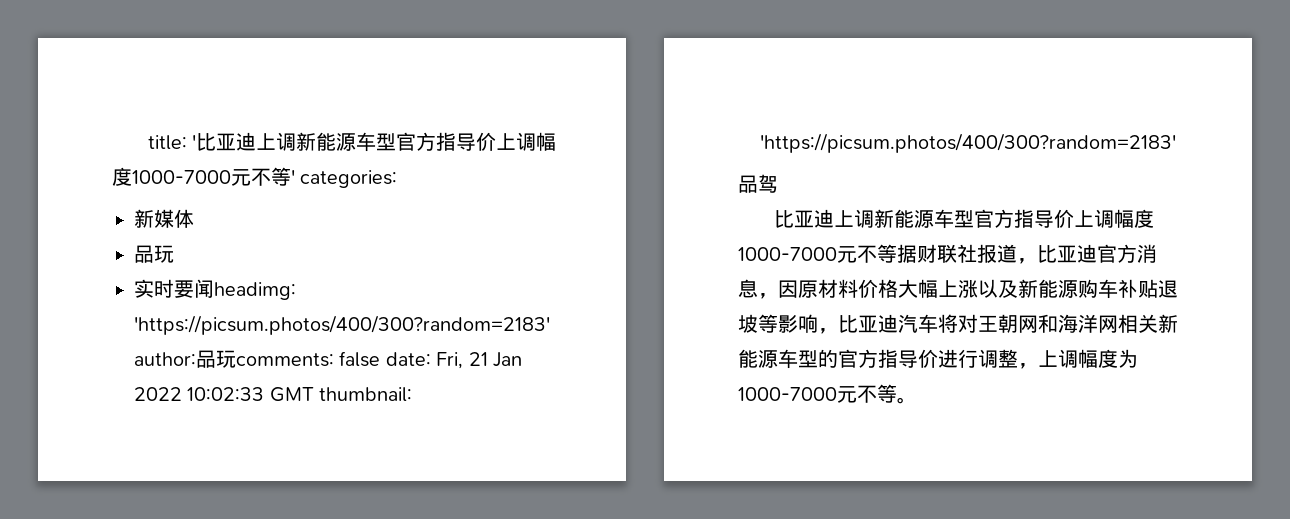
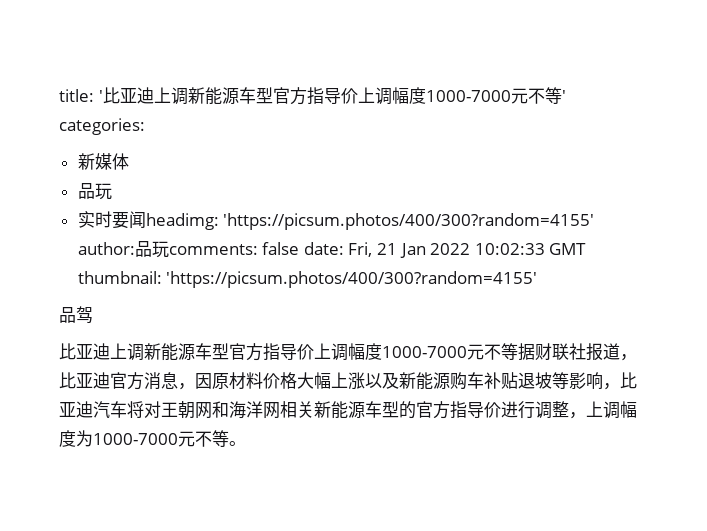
[134,315,550,335] 'https://picsum.photos/400/300?random=2183' -> [223,213,595,230] 'https://picsum.photos/400/300?random=4155'
[760,133,1176,153] 'https://picsum.photos/400/300?random=2183' -> [166,271,538,288] 'https://picsum.photos/400/300?random=4155'

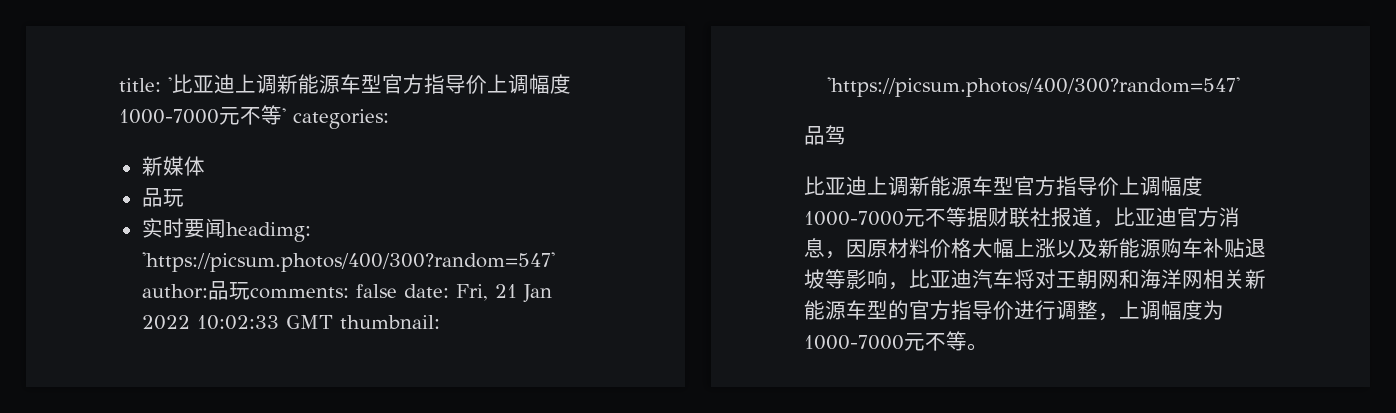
[223,213,595,230] 'https://picsum.photos/400/300?random=4155' -> [141,252,555,272] 'https://picsum.photos/400/300?random=547'
[166,271,538,288] 'https://picsum.photos/400/300?random=4155' -> [826,77,1240,97] 'https://picsum.photos/400/300?random=547'

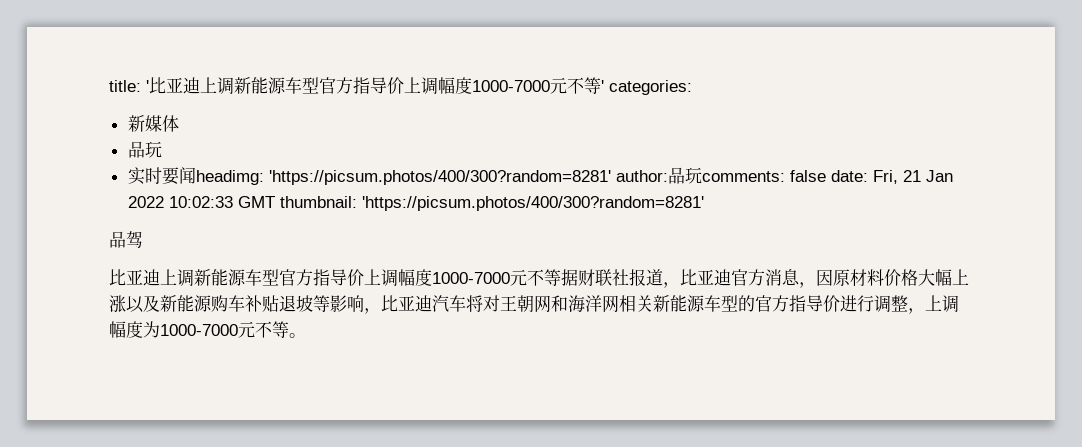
[141,252,555,272] 'https://picsum.photos/400/300?random=547' -> [268,170,611,185] 'https://picsum.photos/400/300?random=8281'
[826,77,1240,97] 'https://picsum.photos/400/300?random=547' -> [361,196,704,211] 'https://picsum.photos/400/300?random=8281'

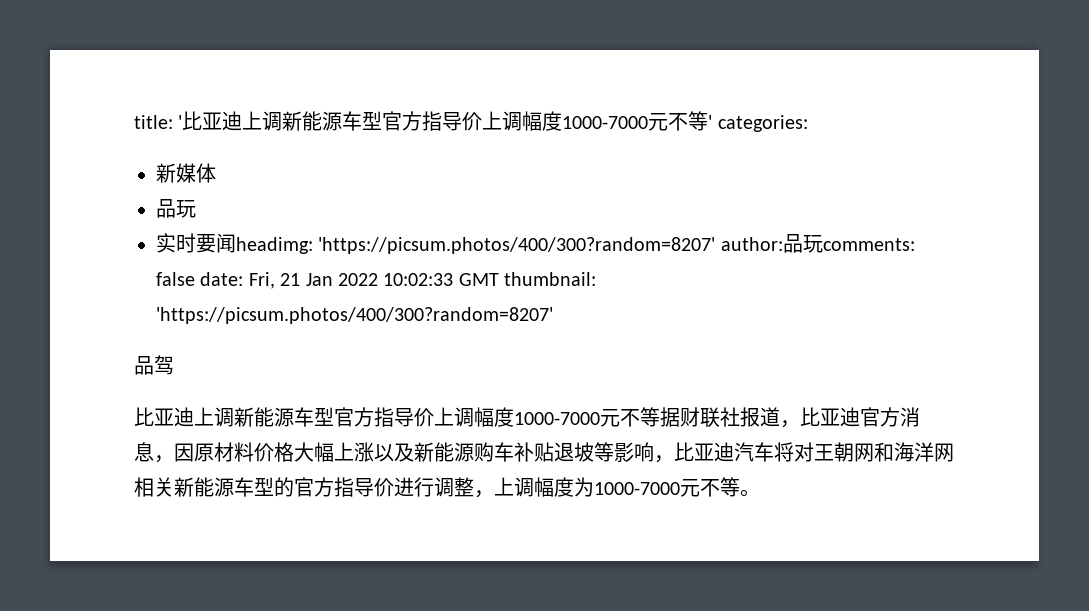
[268,170,611,185] 'https://picsum.photos/400/300?random=8281' -> [318,237,716,254] 'https://picsum.photos/400/300?random=8207'
[361,196,704,211] 'https://picsum.photos/400/300?random=8281' -> [156,307,553,324] 'https://picsum.photos/400/300?random=8207'

